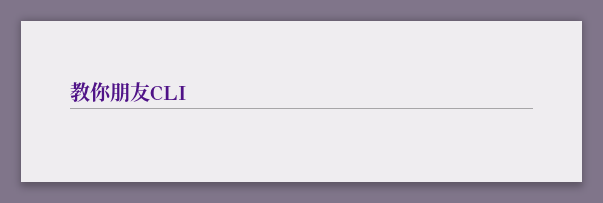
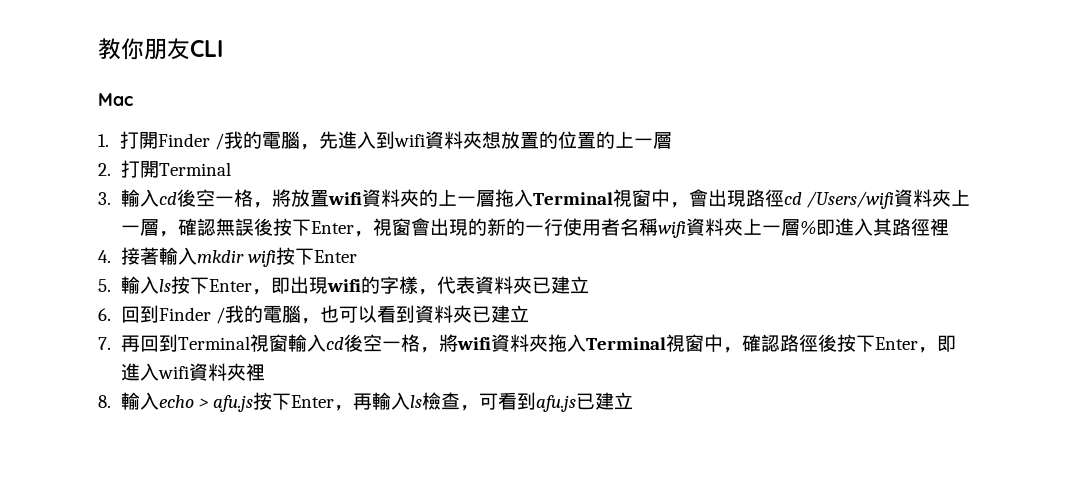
(186, 93) none -> [98,93,133,106] [98,131,672,150] [98,160,231,178] [98,189,970,209] [120,218,949,238] [98,247,357,267] [98,276,589,295] [98,305,529,324] [98,334,956,353] [120,363,265,381] [98,392,633,412] // Mac // 1.打開Finder /我的電腦，先進入到wifi資料夾想放置的位置的上一層 // 2.打開Terminal // 3.輸入cd後空一格，將放置wifi資料夾的上一層拖入Terminal視窗中，會出現路徑cd /Users/wifi資料夾上一層，確認無誤後按下Enter，視窗會出現的新的一行使用者名稱wifi資料夾上一層%即進入其路徑裡 // 4.接著輸入mkdir wifi按下Enter // 5.輸入ls按下Enter，即出現wifi的字樣，代表資料夾已建立 // 6.回到Finder /我的電腦，也可以看到資料夾已建立 // 7.再回到Terminal視窗輸入cd後空一格，將wifi資料夾拖入Terminal視窗中，確認路徑後按下Enter，即進入wifi資料夾裡 // 8.輸入echo > afu.js按下Enter，再輸入ls檢查，可看到afu.js已建立

